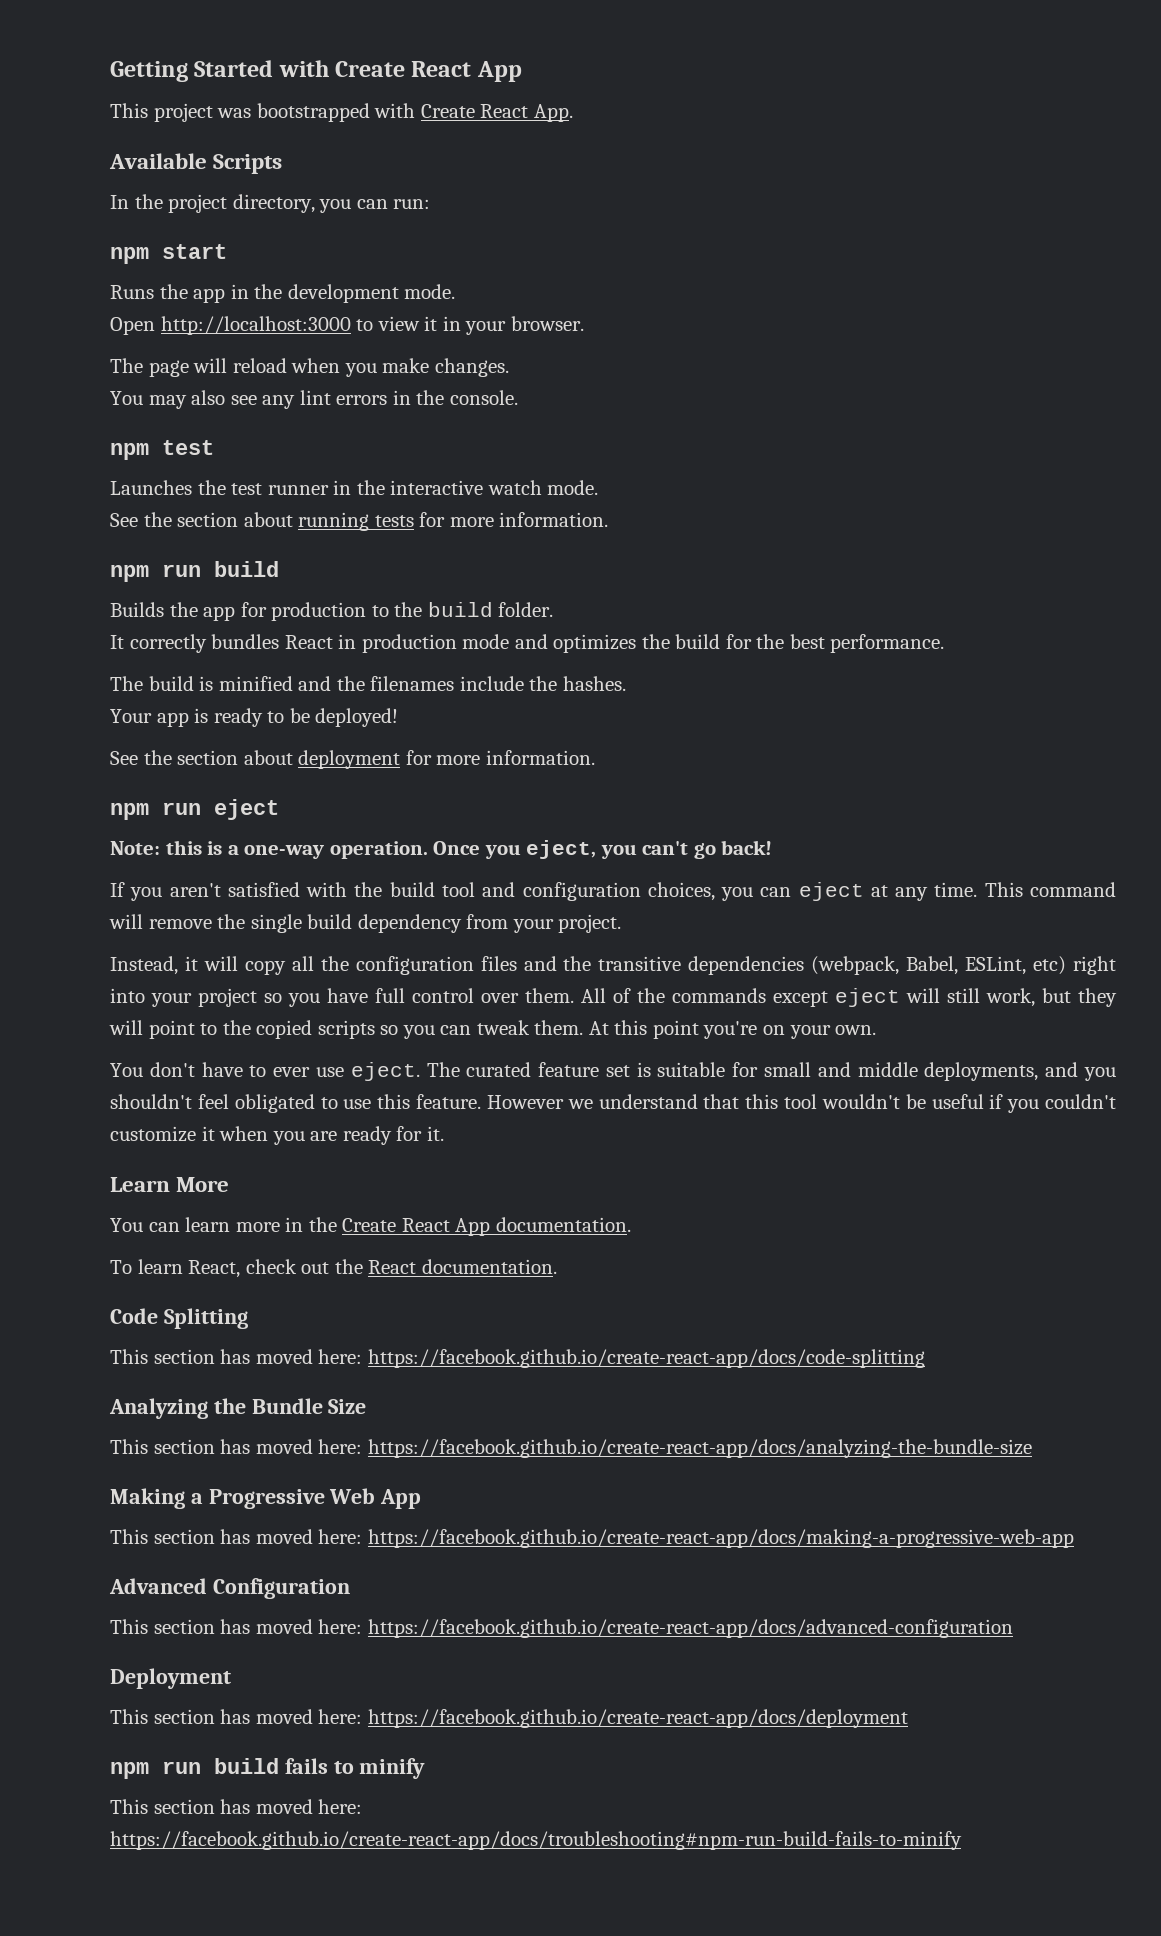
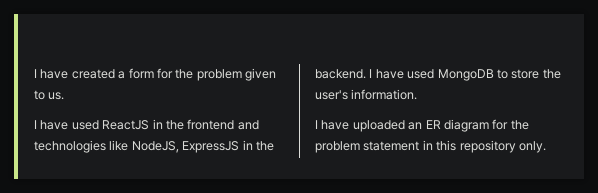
[110,60,522,82] [110,103,573,122] [109,153,283,174] [110,194,431,213] [110,244,227,264] [110,284,456,303] [110,316,584,335] [110,358,509,377] [110,390,518,409] [110,440,214,460] [110,480,599,495] [110,512,609,531] [110,561,279,582] [110,602,554,621] [110,634,945,653] [110,676,626,691] [110,708,399,727] [110,750,595,769] [110,799,279,820] [110,840,773,859] [110,882,1117,901] [109,914,622,933] [110,956,1116,975] [110,988,1117,1007] [109,1020,877,1039] [110,1062,1116,1081] [110,1094,1117,1113] [110,1126,444,1145] [110,1177,230,1192] [110,1217,631,1236] [110,1259,557,1278] [110,1308,248,1329] [110,1349,925,1368] [109,1398,367,1419] [110,1439,1032,1458] [110,1488,422,1509] [110,1529,1074,1548] [109,1578,350,1599] [110,1619,1013,1638] [110,1668,231,1689] [110,1709,908,1728] [110,1758,426,1779] [110,1799,363,1814] [110,1831,962,1850] Getting Started with Create React App // This project was bootstrapped with Create React App. // Available Scripts // In the project directory, you can run: // npm start // Runs the app in the development mode. // Open http://localhost:3000 to view it in your browser. // The page will reload when you make changes. // You may also see any lint errors in the console. // npm test // Launches the test runner in the interactive watch mode. // See the section about running tests for more information. // npm run build // Builds the app for production to the build folder. // It correctly bundles React in production mode and optimizes the build for the best performance. // The build is minified and the filenames include the hashes. // Your app is ready to be deployed! // See the section about deployment for more information. // npm run eject // Note: this is a one-way operation. Once you eject, you can't go back! // If you aren't satisfied with the build tool and configuration choices, you can eject at any time. This command will remove the single build dependency from your project. // Instead, it will copy all the configuration files and the transitive dependencies (webpack, Babel, ESLint, etc) right into your project so you have full control over them. All of the commands except eject will still work, but they will point to the copied scripts so you can tweak them. At this point you're on your own. // You don't have to ever use eject. The curated feature set is suitable for small and middle deployments, and you shouldn't feel obligated to use this feature. However we understand that this tool wouldn't be useful if you couldn't customize it when you are ready for it. // Learn More // You can learn more in the Create React App documentation. // To learn React, check out the React documentation. // Code Splitting // This section has moved here: https://facebook.github.io/create-react-app/docs/code-splitting // Analyzing the Bundle Size // This section has moved here: https://facebook.github.io/create-react-app/docs/analyzing-the-bundle-size // Making a Progressive Web App // This section has moved here: https://facebook.github.io/create-react-app/docs/making-a-progressive-web-app // Advanced Configuration // This section has moved here: https://facebook.github.io/create-react-app/docs/advanced-configuration // Deployment // This section has moved here: https://facebook.github.io/create-react-app/docs/deployment // npm run build fails to minify // This section has moved here: https://facebook.github.io/create-react-app/docs/troubleshooting#npm-run-build-fails-to-minify -> [34,68,276,81] [34,90,65,100] [34,119,259,130] [34,140,274,153] [315,69,561,81] [315,89,418,100] [315,119,529,132] [315,140,546,153] I have created a form for the problem given to us. // I have used ReactJS in the frontend and technologies like NodeJS, ExpressJS in the backend. I have used MongoDB to store the user's information. // I have uploaded an ER diagram for the problem statement in this repository only.

